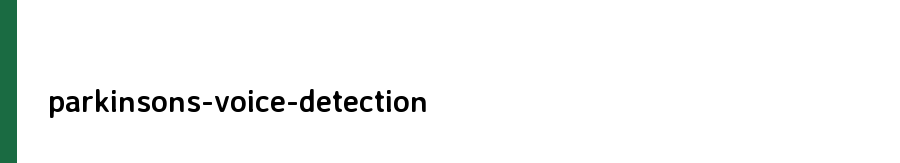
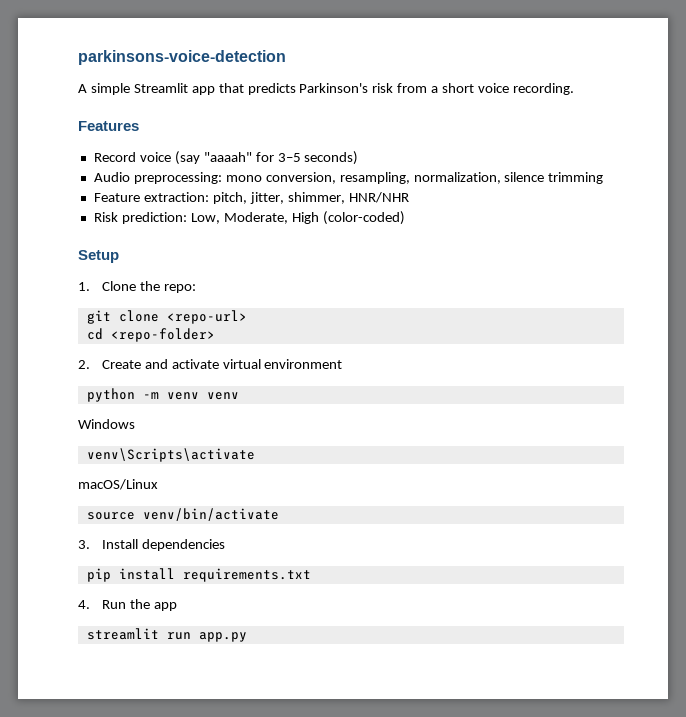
(428, 103) none -> [78,83,574,95] [78,121,139,131] [93,151,359,165] [93,172,604,184] [93,192,409,204] [93,211,405,225] [78,250,119,263] [78,281,196,293] [86,310,247,324] [86,328,215,342] [78,359,343,369] [86,388,239,402] [78,419,135,429] [86,448,255,462] [78,479,158,490] [86,508,279,521] [78,539,225,551] [86,568,311,582] [78,599,177,611] [86,628,247,642] // A simple Streamlit app that predicts Parkinson's risk from a short voice recording. // Features // Record voice (say "aaaah" for 3–5 seconds) // Audio preprocessing: mono conversion, resampling, normalization, silence trimming // Feature extraction: pitch, jitter, shimmer, HNR/NHR // Risk prediction: Low, Moderate, High (color-coded) // Setup // 1. Clone the repo: // git clone <repo-url> // cd <repo-folder> // 2. Create and activate virtual environment // python -m venv venv // Windows // venv\Scripts\activate // macOS/Linux // source venv/bin/activate // 3. Install dependencies // pip install requirements.txt // 4. Run the app // streamlit run app.py

